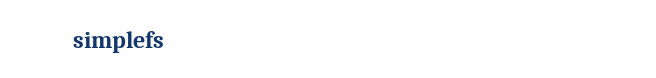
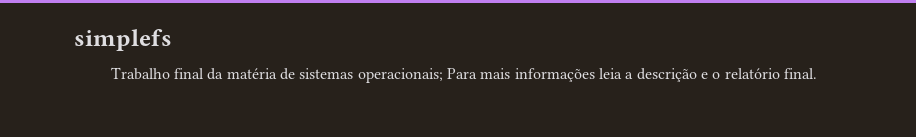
(164, 42) none -> [110,67,817,83] // Trabalho final da matéria de sistemas operacionais; Para mais informações leia a descrição e o relatório final.

